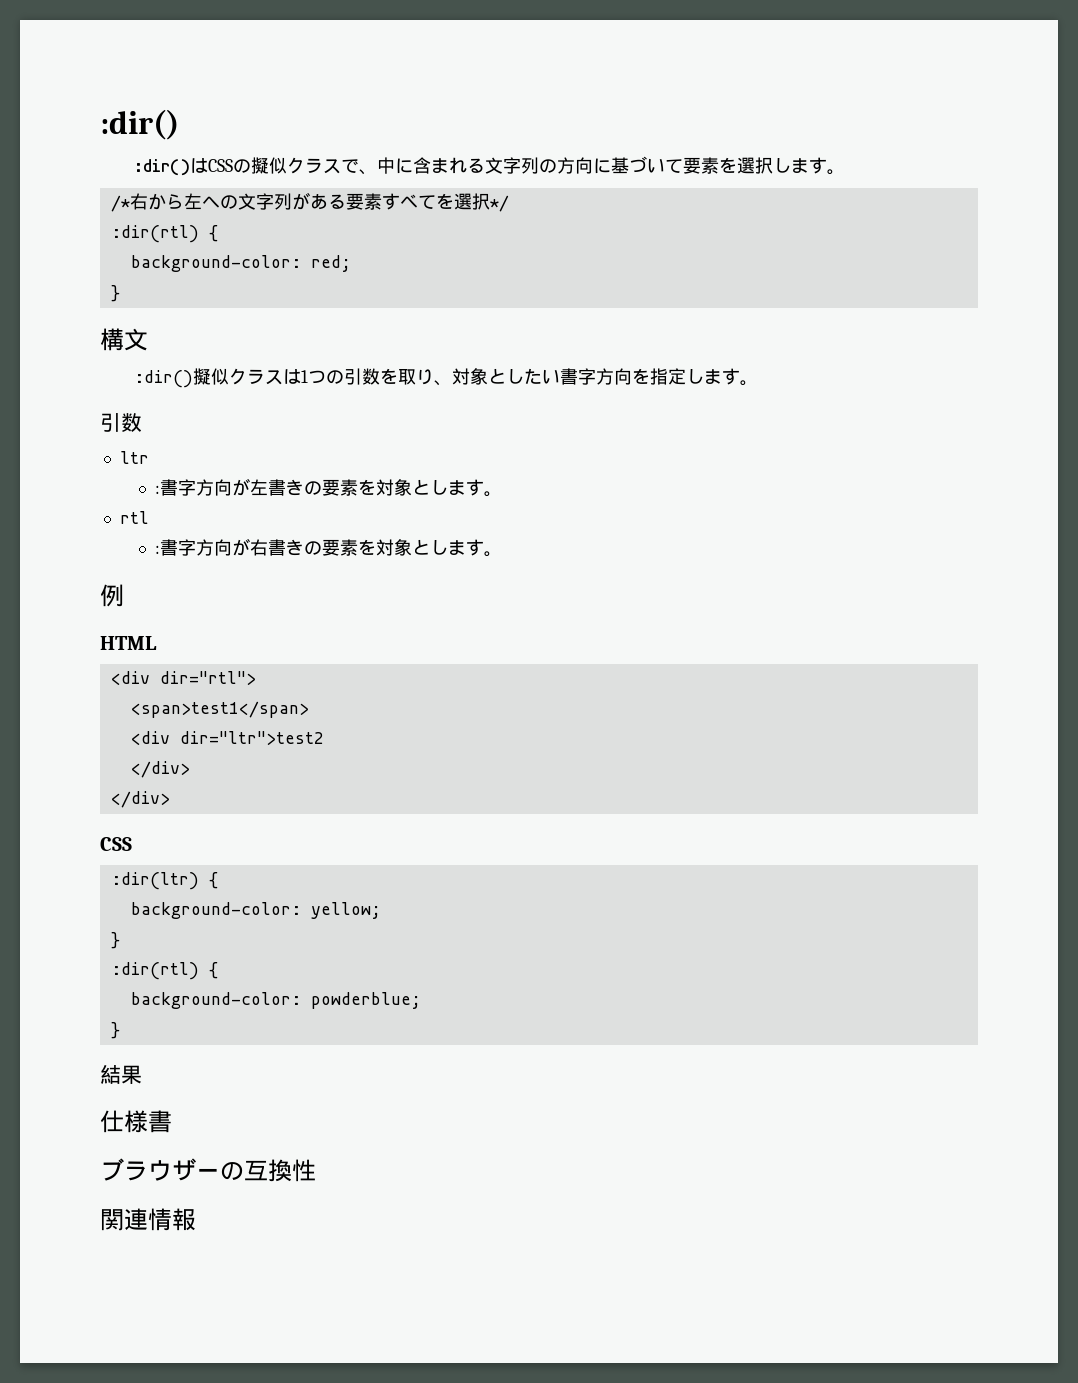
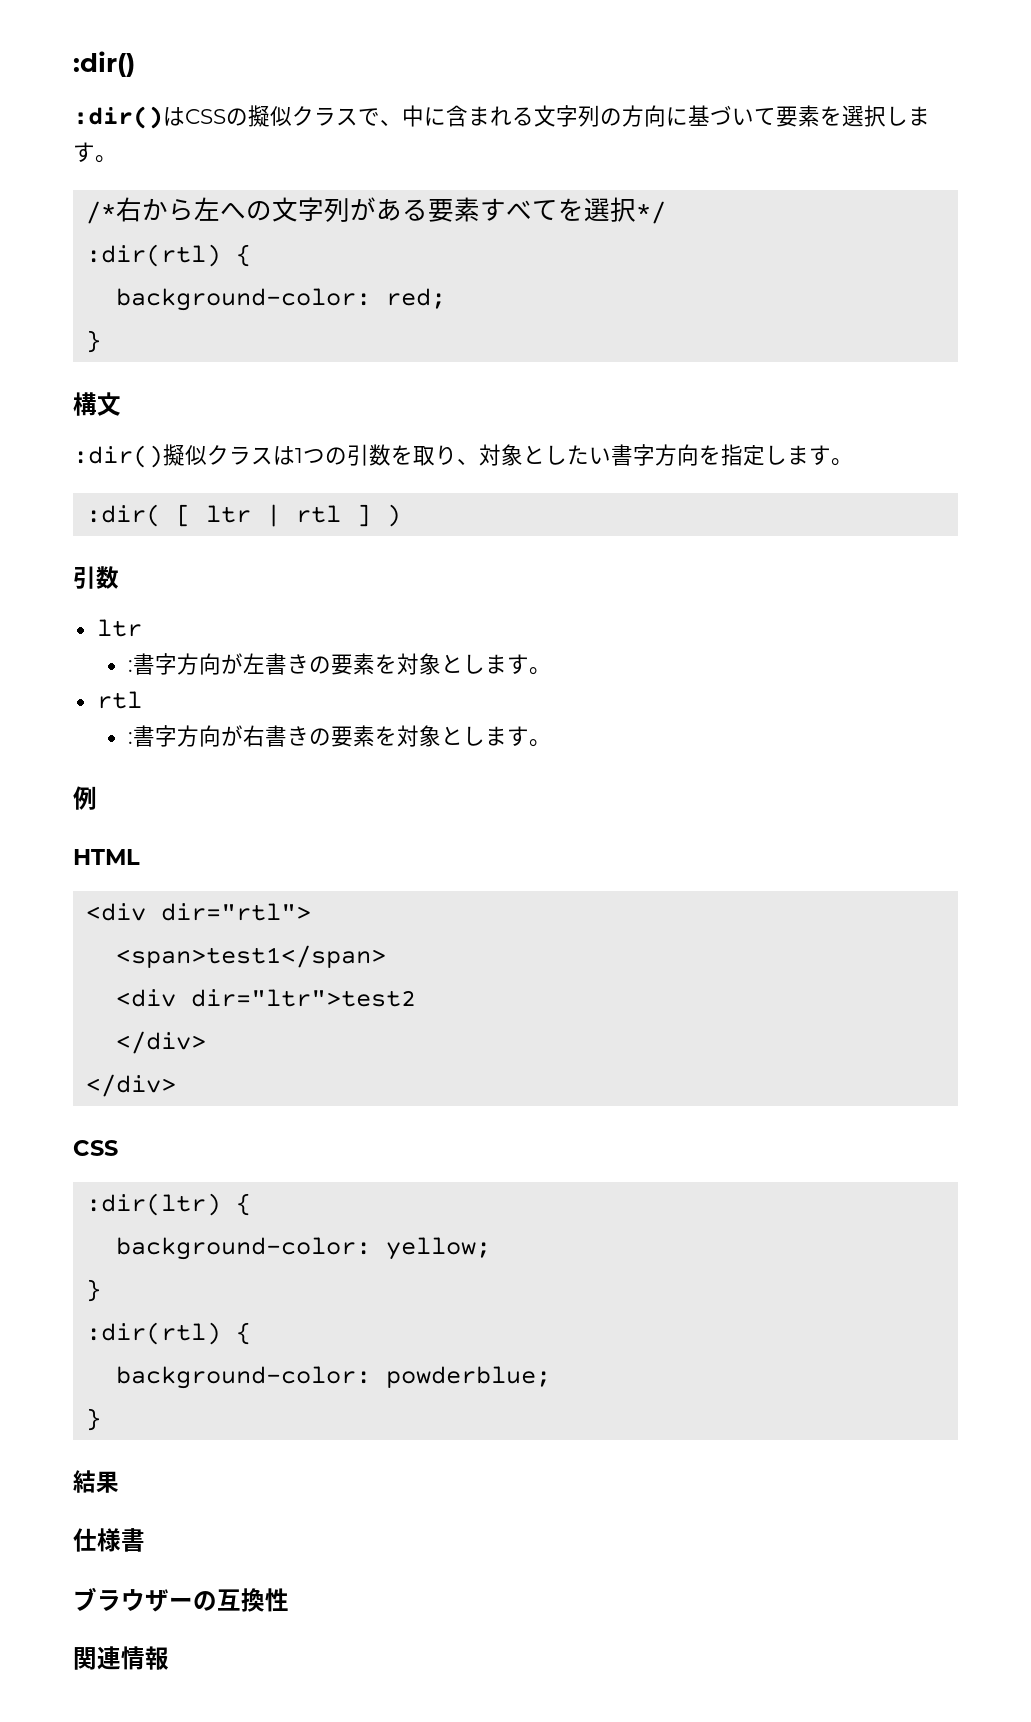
(758, 383) none -> [85,504,401,527] // :dir( [ ltr | rtl ] )

